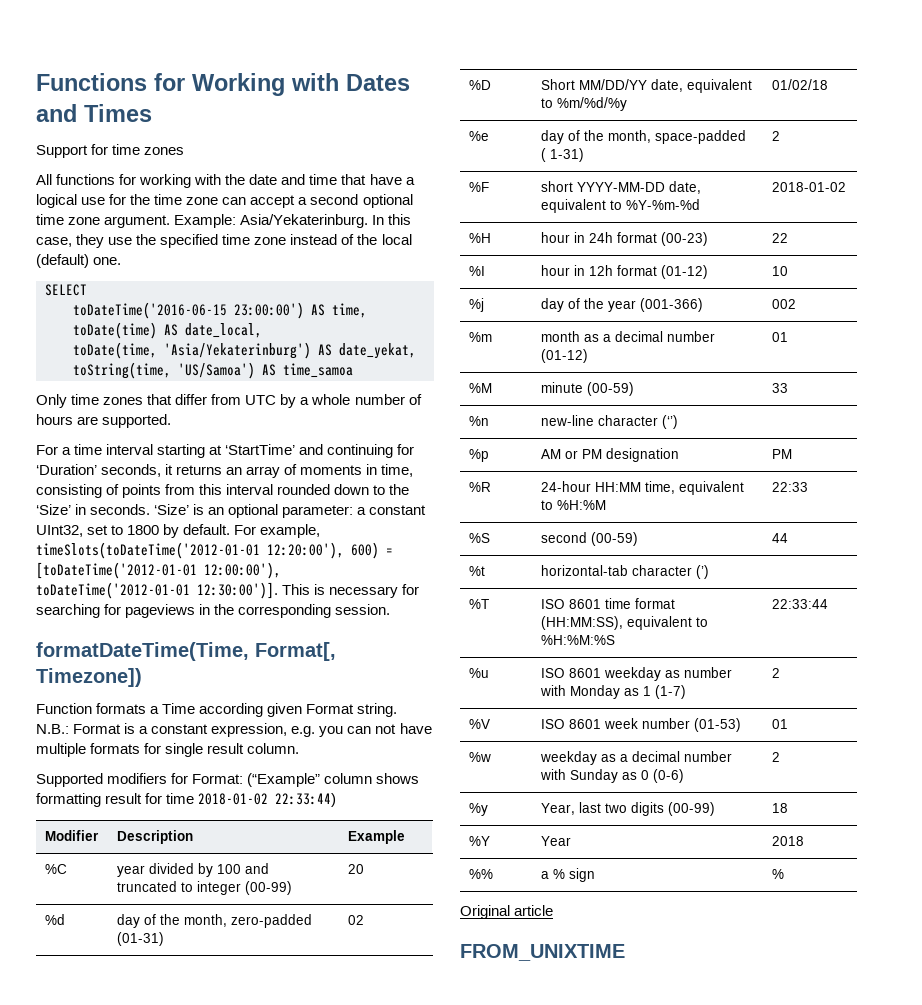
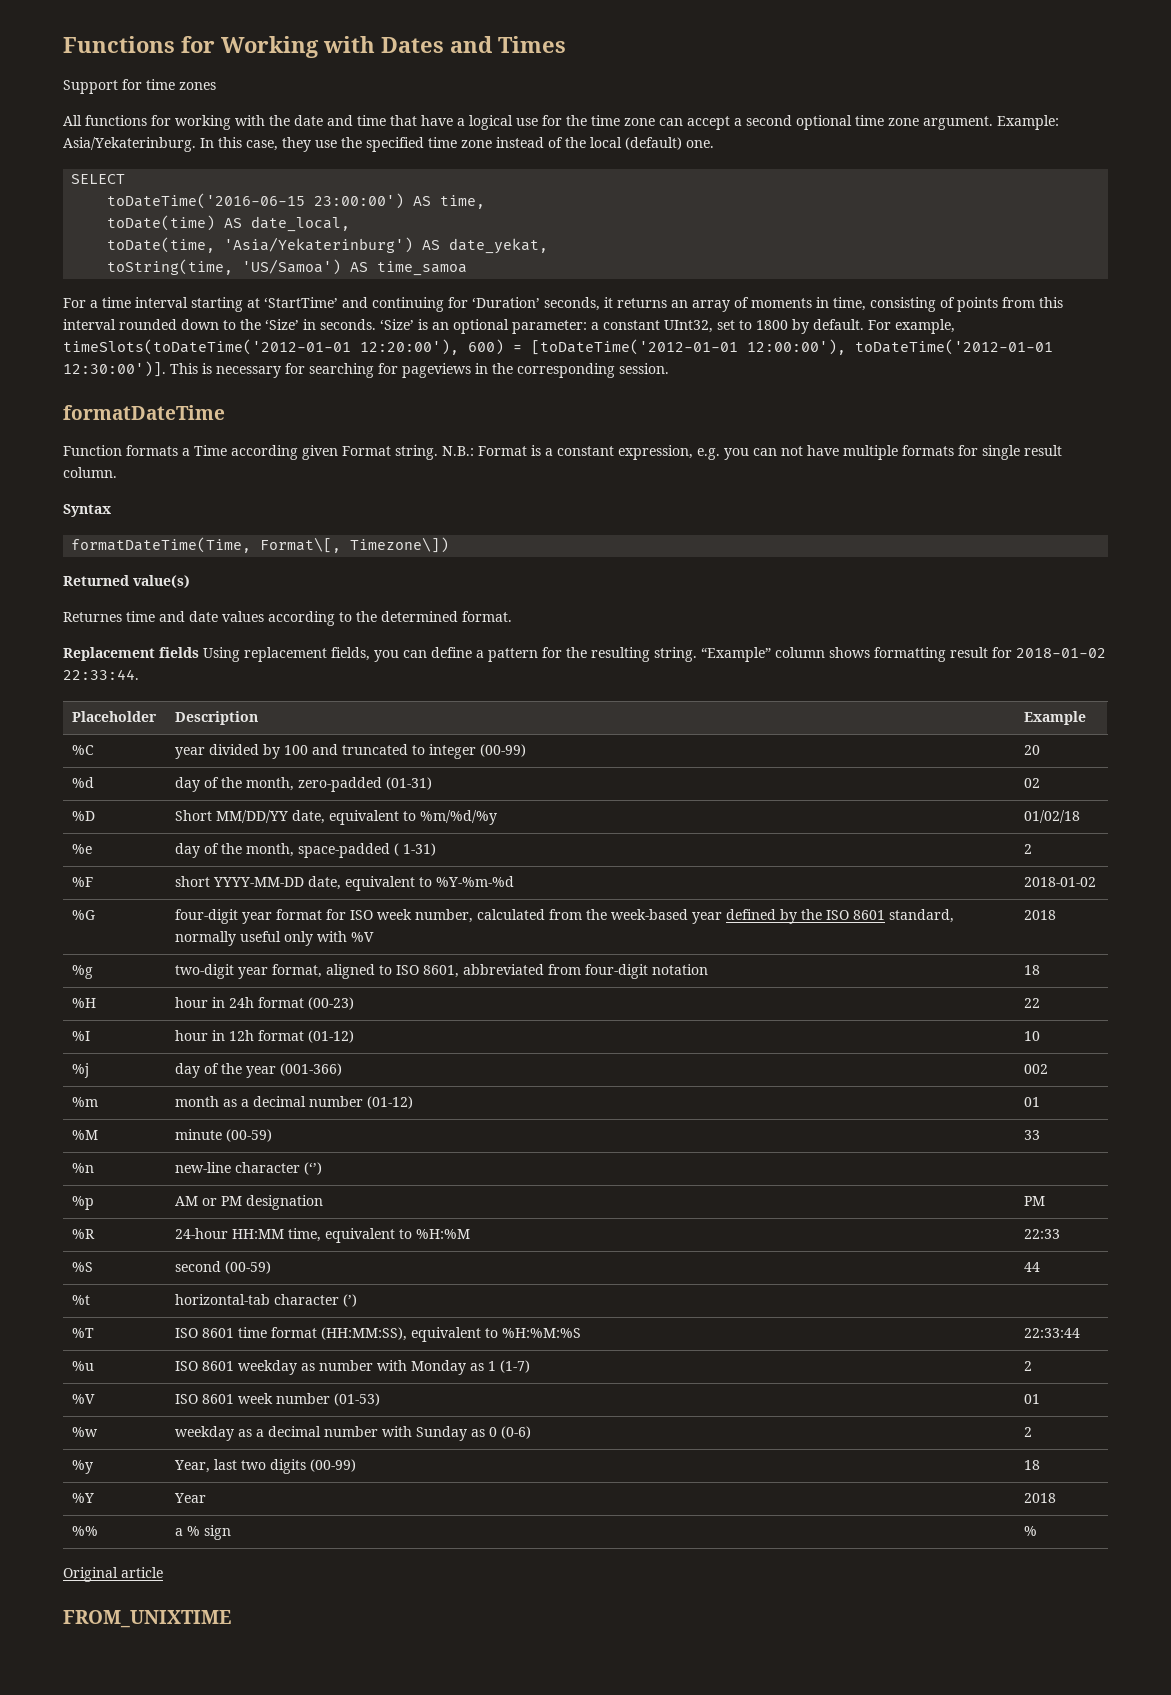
[36,394,422,408] [36,414,172,428] // Only time zones that differ from UTC by a whole number of hours are supported. -> (468, 268) none
[36,642,336,661] [36,668,142,687] formatDateTime(Time, Format[, Timezone]) -> [63,405,225,420] formatDateTime
[36,773,321,787] Supported modifiers for Format: (“Example” -> [63,504,111,517] [71,537,450,553] [63,575,190,588] [63,611,512,626] [63,647,771,662] Syntax // formatDateTime(Time, Format\[, Timezone\]) // Returned value(s) // Returnes time and date values according to the determined format. // Replacement fields Using replacement fields, you can define a pattern for the resulting string. “Example”
[166,793,337,807] [45,830,100,841] time 2018-01-02 22:33:44) // Modifier -> [1016,648,1106,658] [63,669,139,680] [72,711,158,722] 2018-01-02 22:33:44. // Placeholder
(847, 187) none -> [72,910,96,920] [175,909,955,924] [175,931,375,946] [1024,910,1057,920] [72,965,94,979] [175,964,709,979] [1024,965,1041,975] // %G | four-digit year format for ISO week number, calculated from the week-based year defined by the ISO 8601 standard, normally useful only with %V | 2018 // %g | two-digit year format, aligned to ISO 8601, abbreviated from four-digit notation | 18

